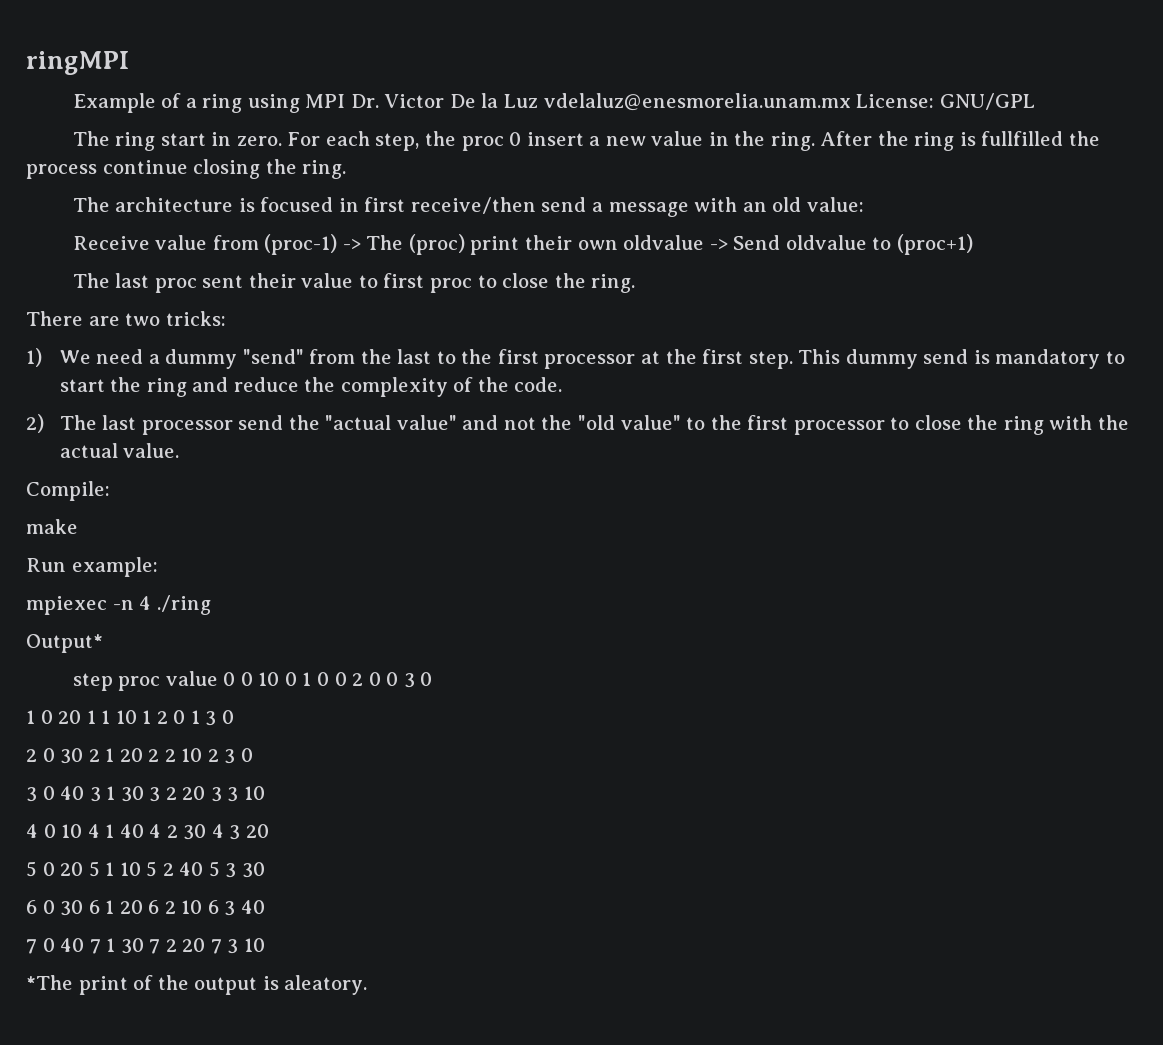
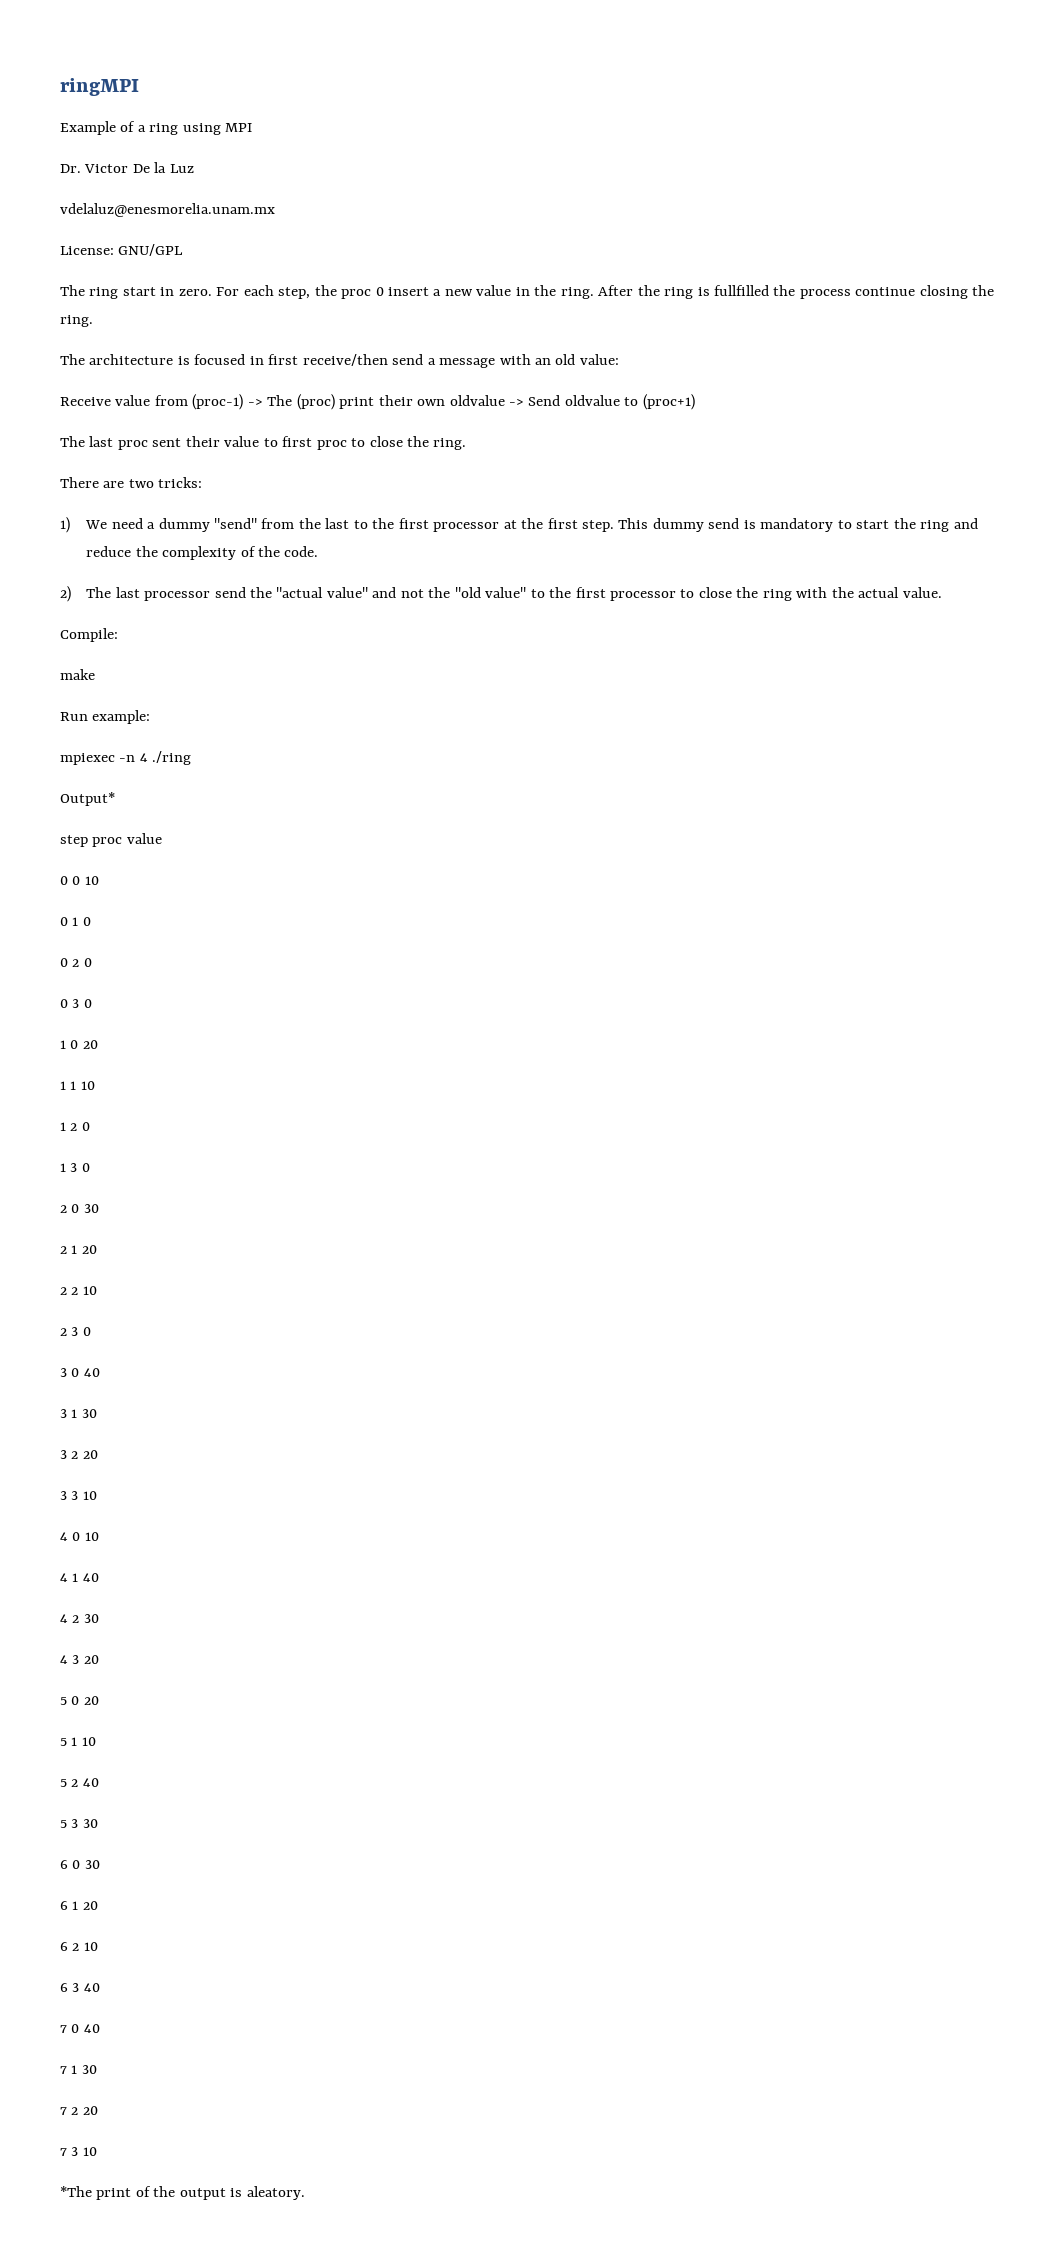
(346, 101) none -> (253, 127) //
(539, 101) none -> (194, 168) //
(851, 102) none -> (275, 210) //
(218, 678) none -> (162, 838) //
(280, 679) none -> (99, 880) //
(329, 679) none -> (91, 921) //
(381, 679) none -> (92, 962) //
(82, 717) none -> (98, 1044) //
(137, 717) none -> (95, 1085) //
(186, 717) none -> (90, 1126) //
(84, 756) none -> (99, 1208) //
(143, 755) none -> (97, 1249) //
(203, 755) none -> (97, 1290) //
(85, 793) none -> (100, 1372) //
(144, 794) none -> (97, 1413) //
(206, 793) none -> (98, 1454) //
(83, 831) none -> (99, 1536) //
(144, 831) none -> (99, 1577) //
(207, 832) none -> (99, 1618) //
(84, 869) none -> (99, 1700) //
(141, 869) none -> (96, 1741) //
(204, 869) none -> (99, 1782) //
(84, 908) none -> (100, 1864) //
(143, 907) none -> (98, 1905) //
(203, 907) none -> (98, 1946) //
(85, 945) none -> (100, 2028) //
(144, 946) none -> (97, 2069) //
(206, 945) none -> (98, 2110) //

